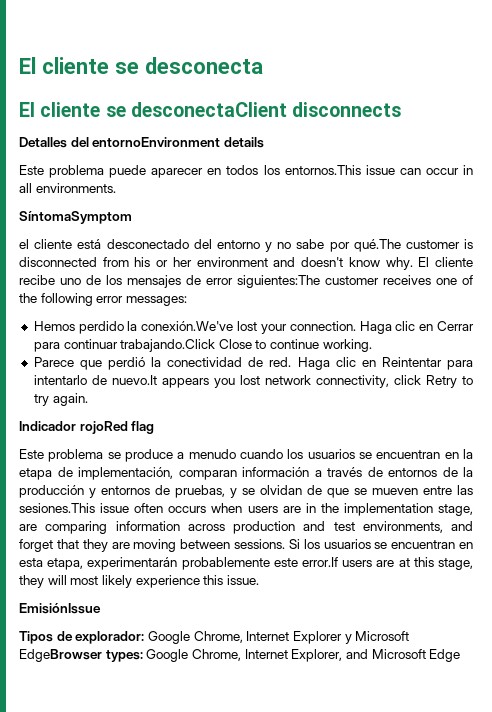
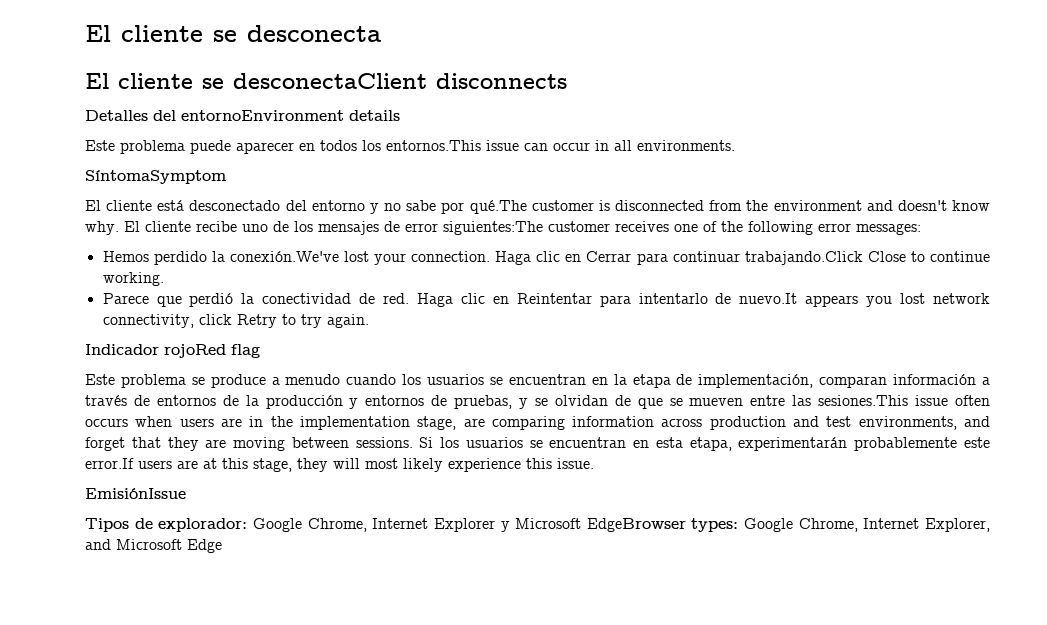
[19,239,29,249] el -> [85,200,101,211] El
[134,257,192,267] his or her -> [746,200,769,211] the

